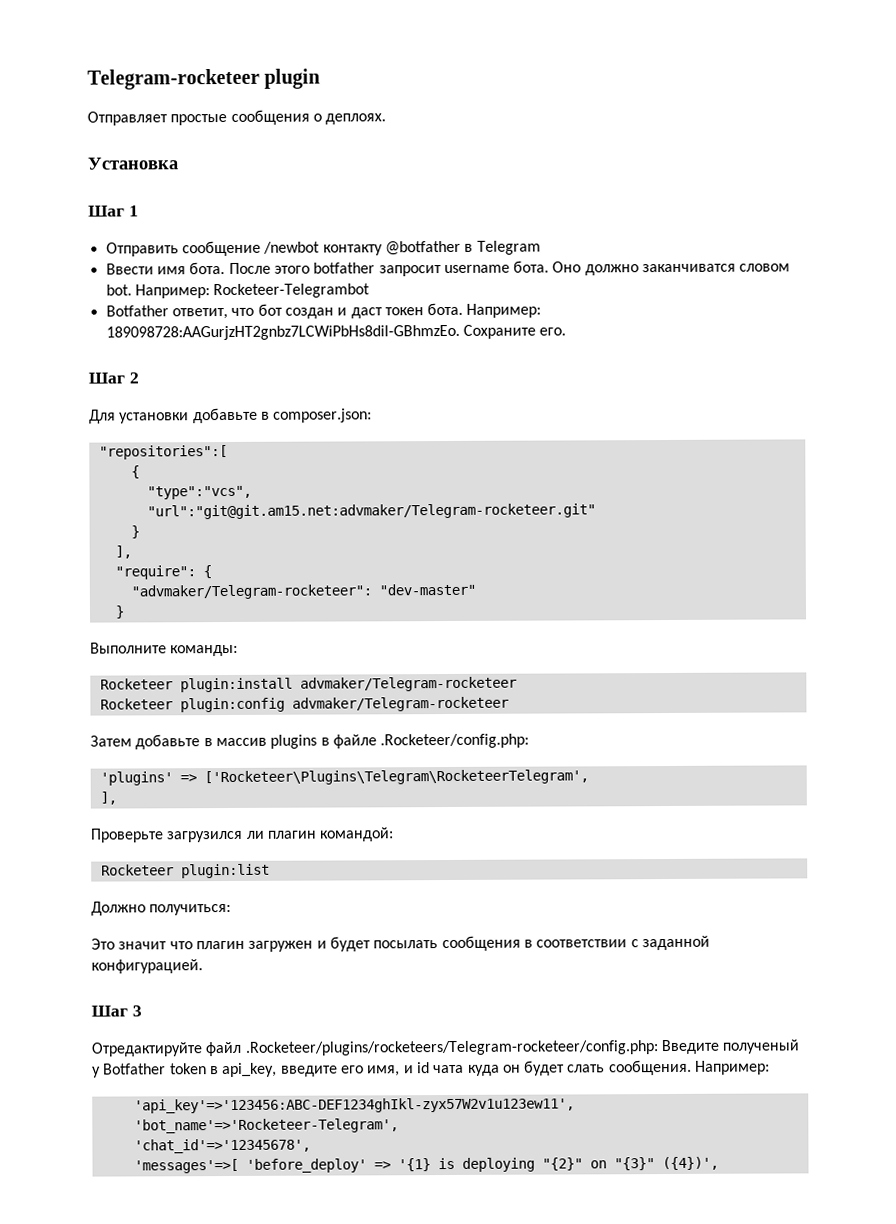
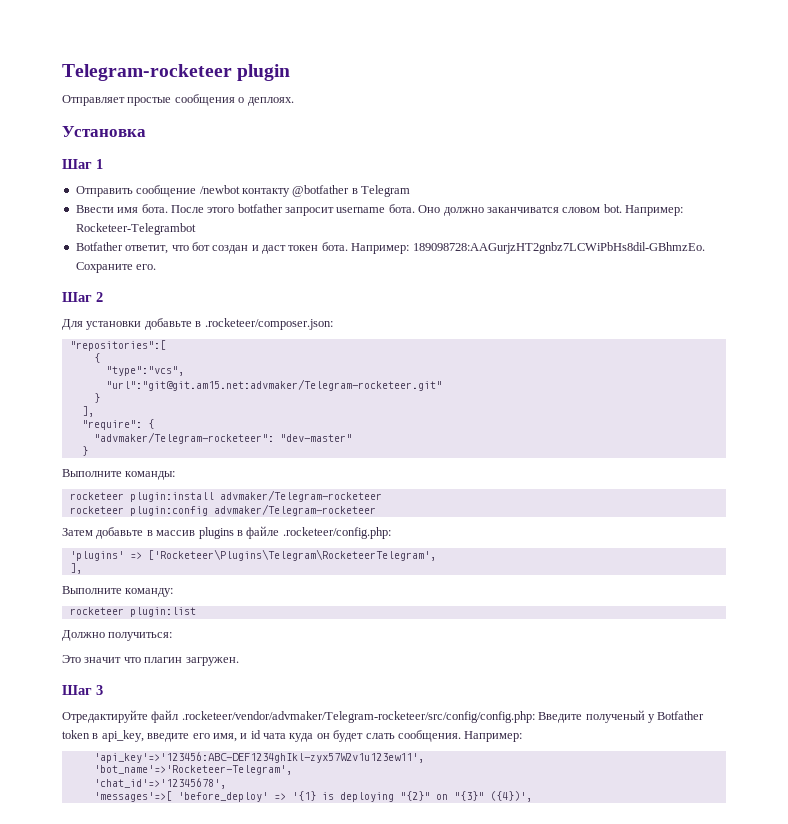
[273,408,373,423] composer.json: -> [204,318,333,330] .rocketeer/composer.json:
[99,678,173,690] Rocketeer -> [69,492,124,500] rocketeer
[99,698,173,710] Rocketeer -> [69,506,124,514] rocketeer
[380,733,530,749] .Rocketeer/config.php: -> [282,527,391,539] .rocketeer/config.php:
[90,827,395,843] [100,864,174,876] Проверьте загрузился ли плагин командой: // Rocketeer -> [62,586,174,597] [69,607,124,615] Выполните команду: // rocketeer
[248,935,710,952] [91,959,203,974] загружен и будет посылать сообщения в соответствии c заданной конфигурацией. -> [185,657,239,666] загружен.
[244,1040,659,1056] .Rocketeer/plugins/rocketeers/Telegram-rocketeer/config.php: -> [181,711,535,723] .rocketeer/vendor/advmaker/Telegram-rocketeer/src/config/config.php:

